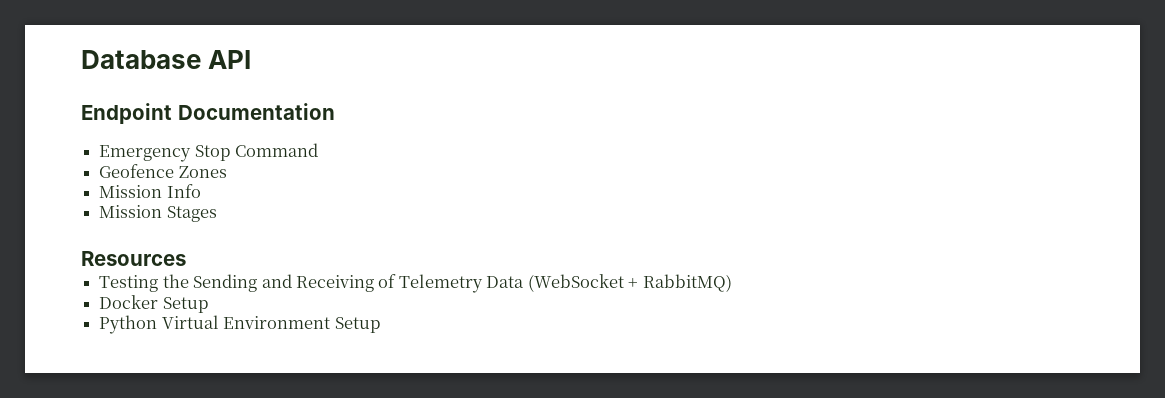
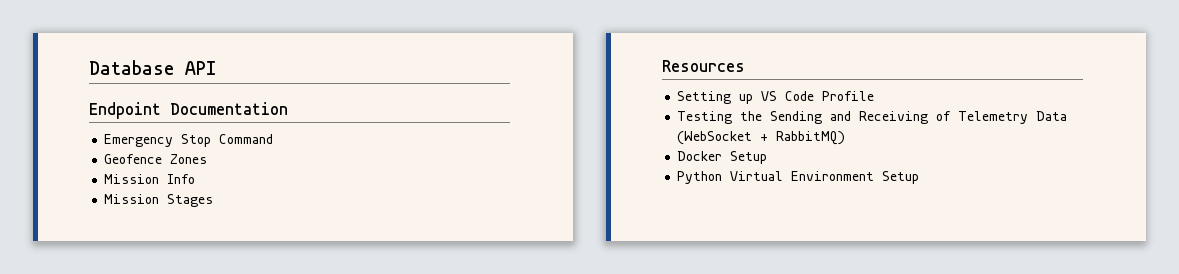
(186, 258) none -> [677,91,875,104] // Setting up VS Code Profile

